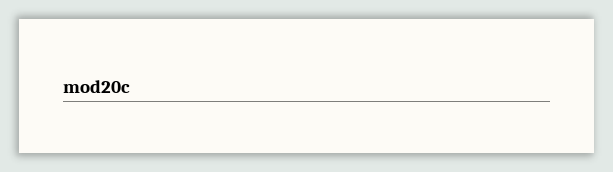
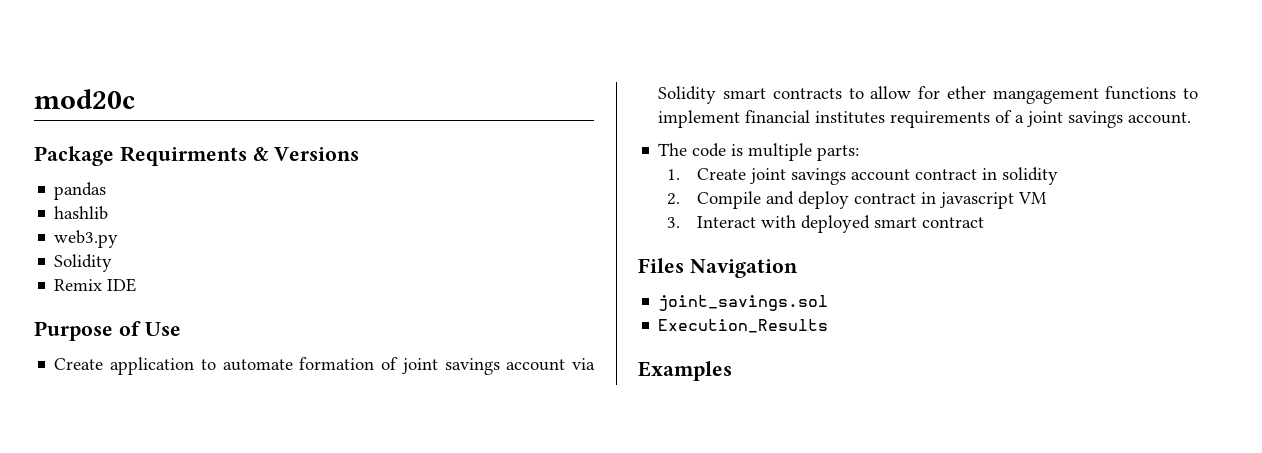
(130, 86) none -> [34,146,360,166] [54,182,107,200] [54,206,109,220] [54,230,119,248] [54,254,113,272] [54,278,137,292] [34,321,181,341] [54,357,595,375] [658,86,1198,104] [658,110,1192,128] [658,143,860,161] [667,167,1058,185] [667,191,1047,209] [667,215,984,233] [638,258,798,278] [658,295,829,311] [658,319,829,333] [638,361,732,381] // Package Requirments & Versions // pandas // hashlib // web3.py // Solidity // Remix IDE // Purpose of Use // Create application to automate formation of joint savings account via Solidity smart contracts to allow for ether mangagement functions to implement financial institutes requirements of a joint savings account. // The code is multiple parts: // 1. Create joint savings account contract in solidity // 2. Compile and deploy contract in javascript VM // 3. Interact with deployed smart contract // Files Navigation // joint_savings.sol // Execution_Results // Examples

